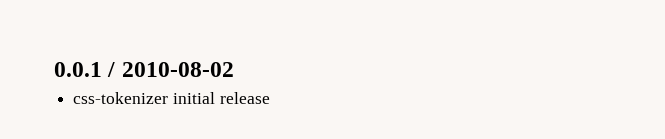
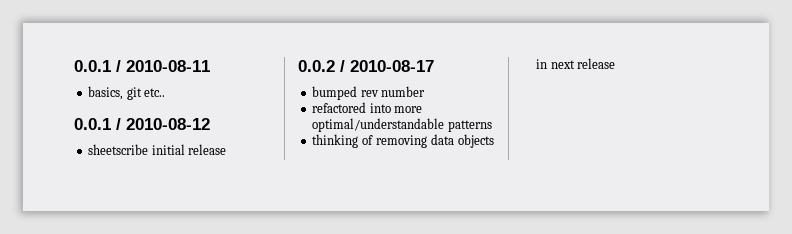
[54,62,234,77] [73,92,215,104] 0.0.1 / 2010-08-02 // css-tokenizer initial -> [74,60,210,72] [88,86,166,100] [74,118,210,130] [88,144,227,155] [298,60,434,72] [312,86,426,100] [312,102,423,113] [312,118,492,132] [312,134,494,148] [536,59,575,69] 0.0.1 / 2010-08-11 // basics, git etc.. // 0.0.1 / 2010-08-12 // sheetscribe initial release // 0.0.2 / 2010-08-17 // bumped rev number // refactored into more optimal/understandable patterns // thinking of removing data objects in next

